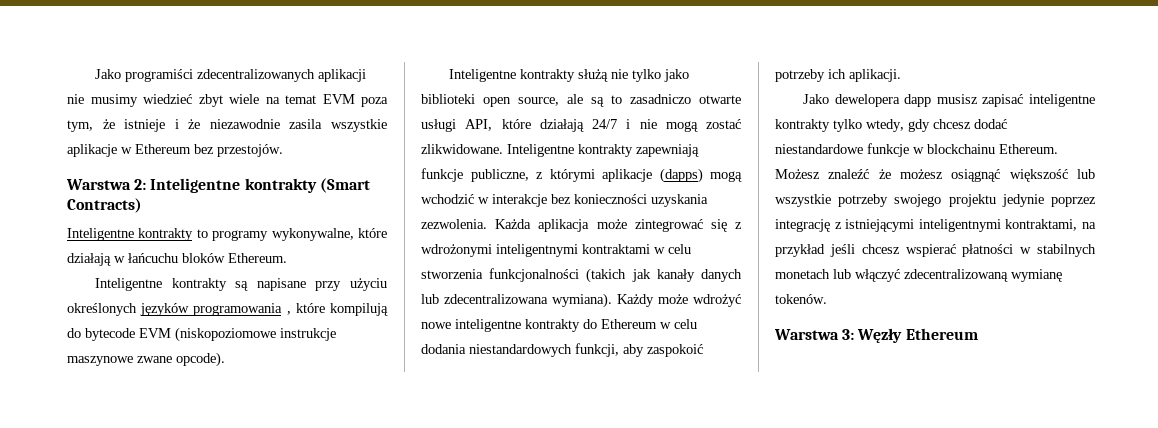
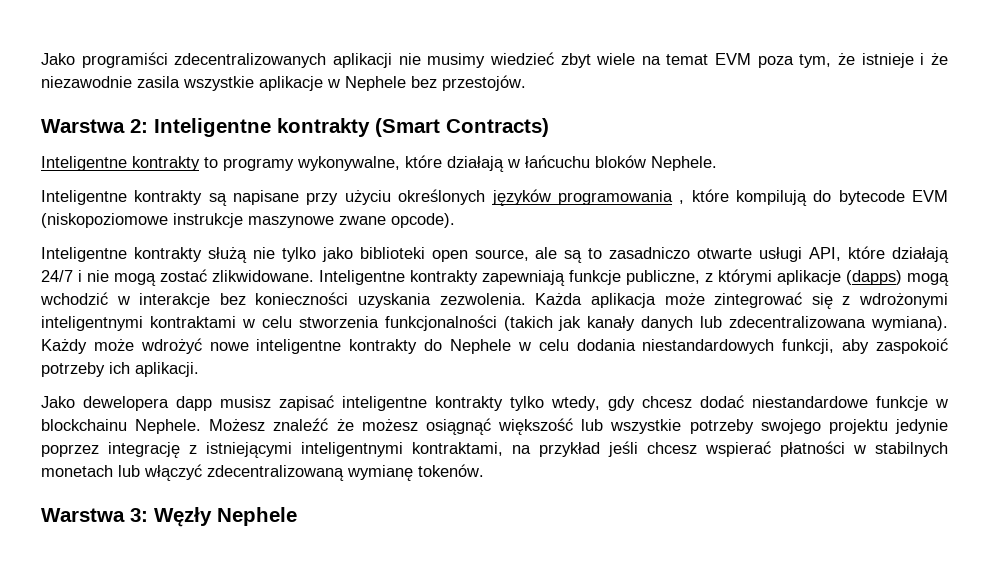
[135,144,191,154] Ethereum -> [345,76,406,91] Nephele
[228,253,287,263] Ethereum. -> [651,156,717,171] Nephele.
[601,319,657,329] Ethereum -> [449,339,511,354] Nephele
[999,144,1058,154] Ethereum. -> [135,419,202,434] Nephele.
[905,328,978,340] Ethereum -> [217,507,297,526] Nephele

